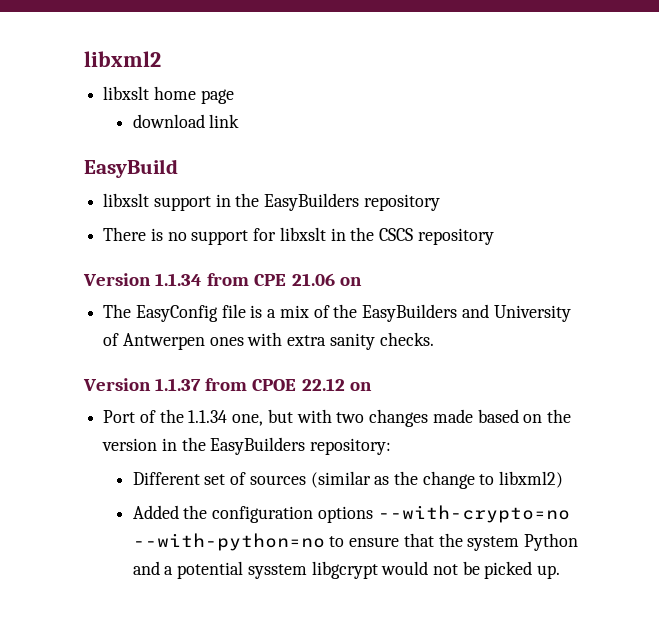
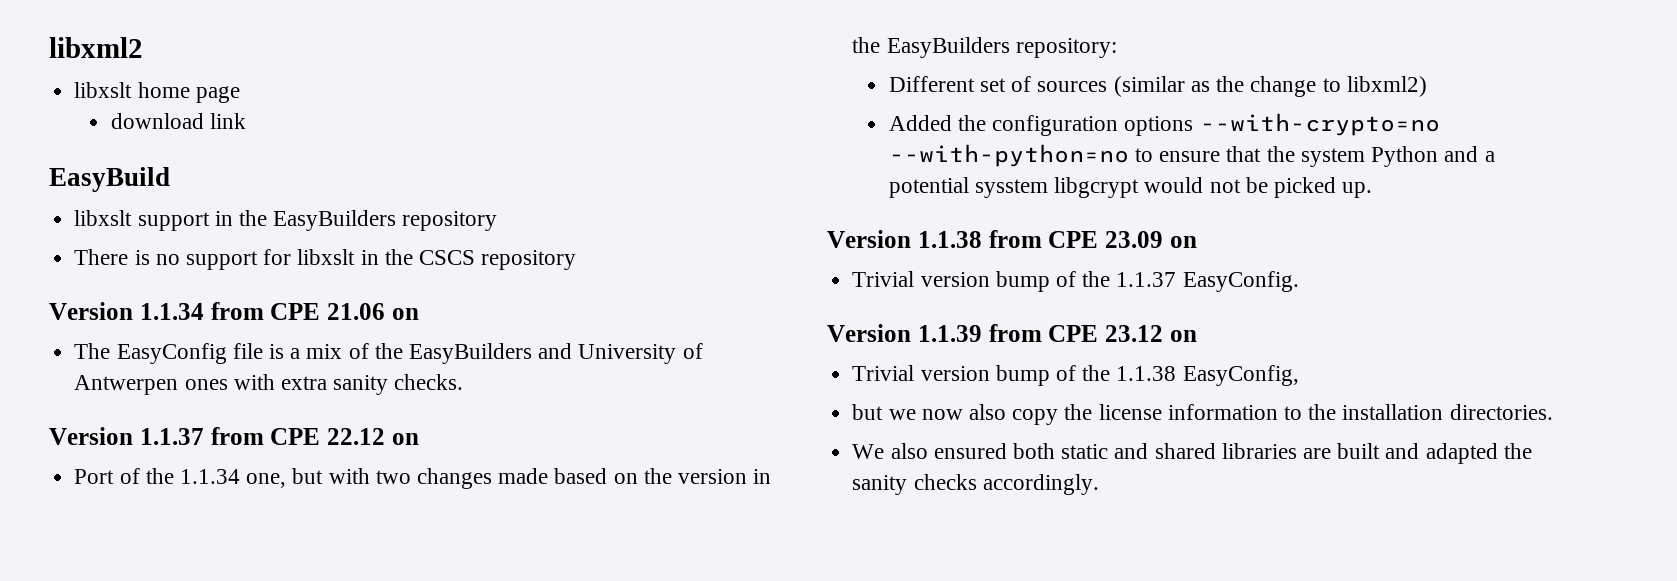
[252,379,297,391] CPOE -> [270,428,321,445] CPE
(561, 572) none -> [827,230,1197,248] [852,271,1299,292] [827,324,1197,342] [852,365,1299,386] [852,404,1553,425] [852,443,1532,464] [852,474,1099,495] // Version 1.1.38 from CPE 23.09 on // Trivial version bump of the 1.1.37 EasyConfig. // Version 1.1.39 from CPE 23.12 on // Trivial version bump of the 1.1.38 EasyConfig, // but we now also copy the license information to the installation directories. // We also ensured both static and shared libraries are built and adapted the sanity checks accordingly.

